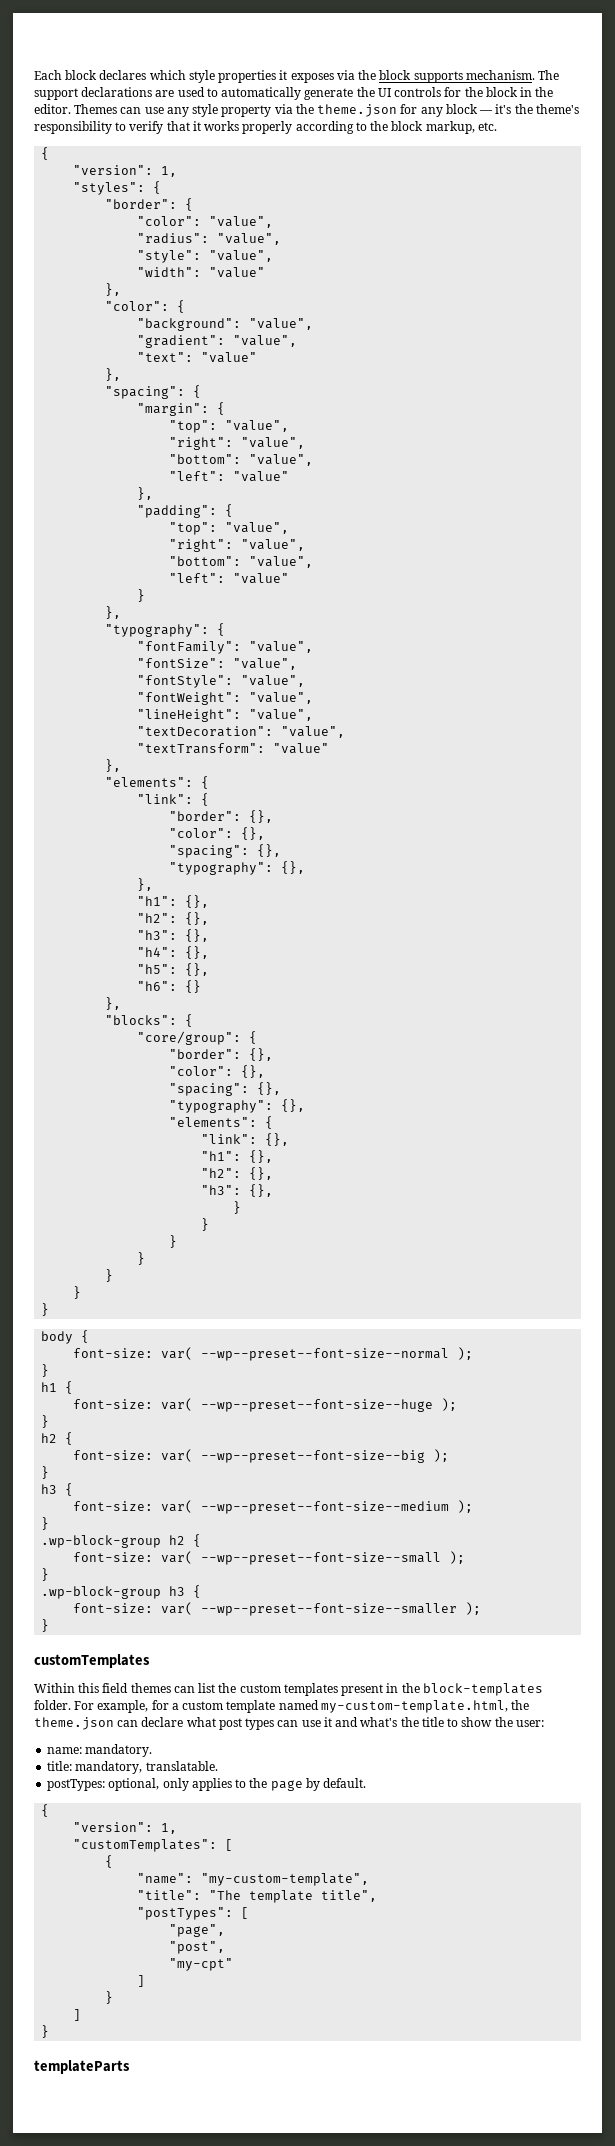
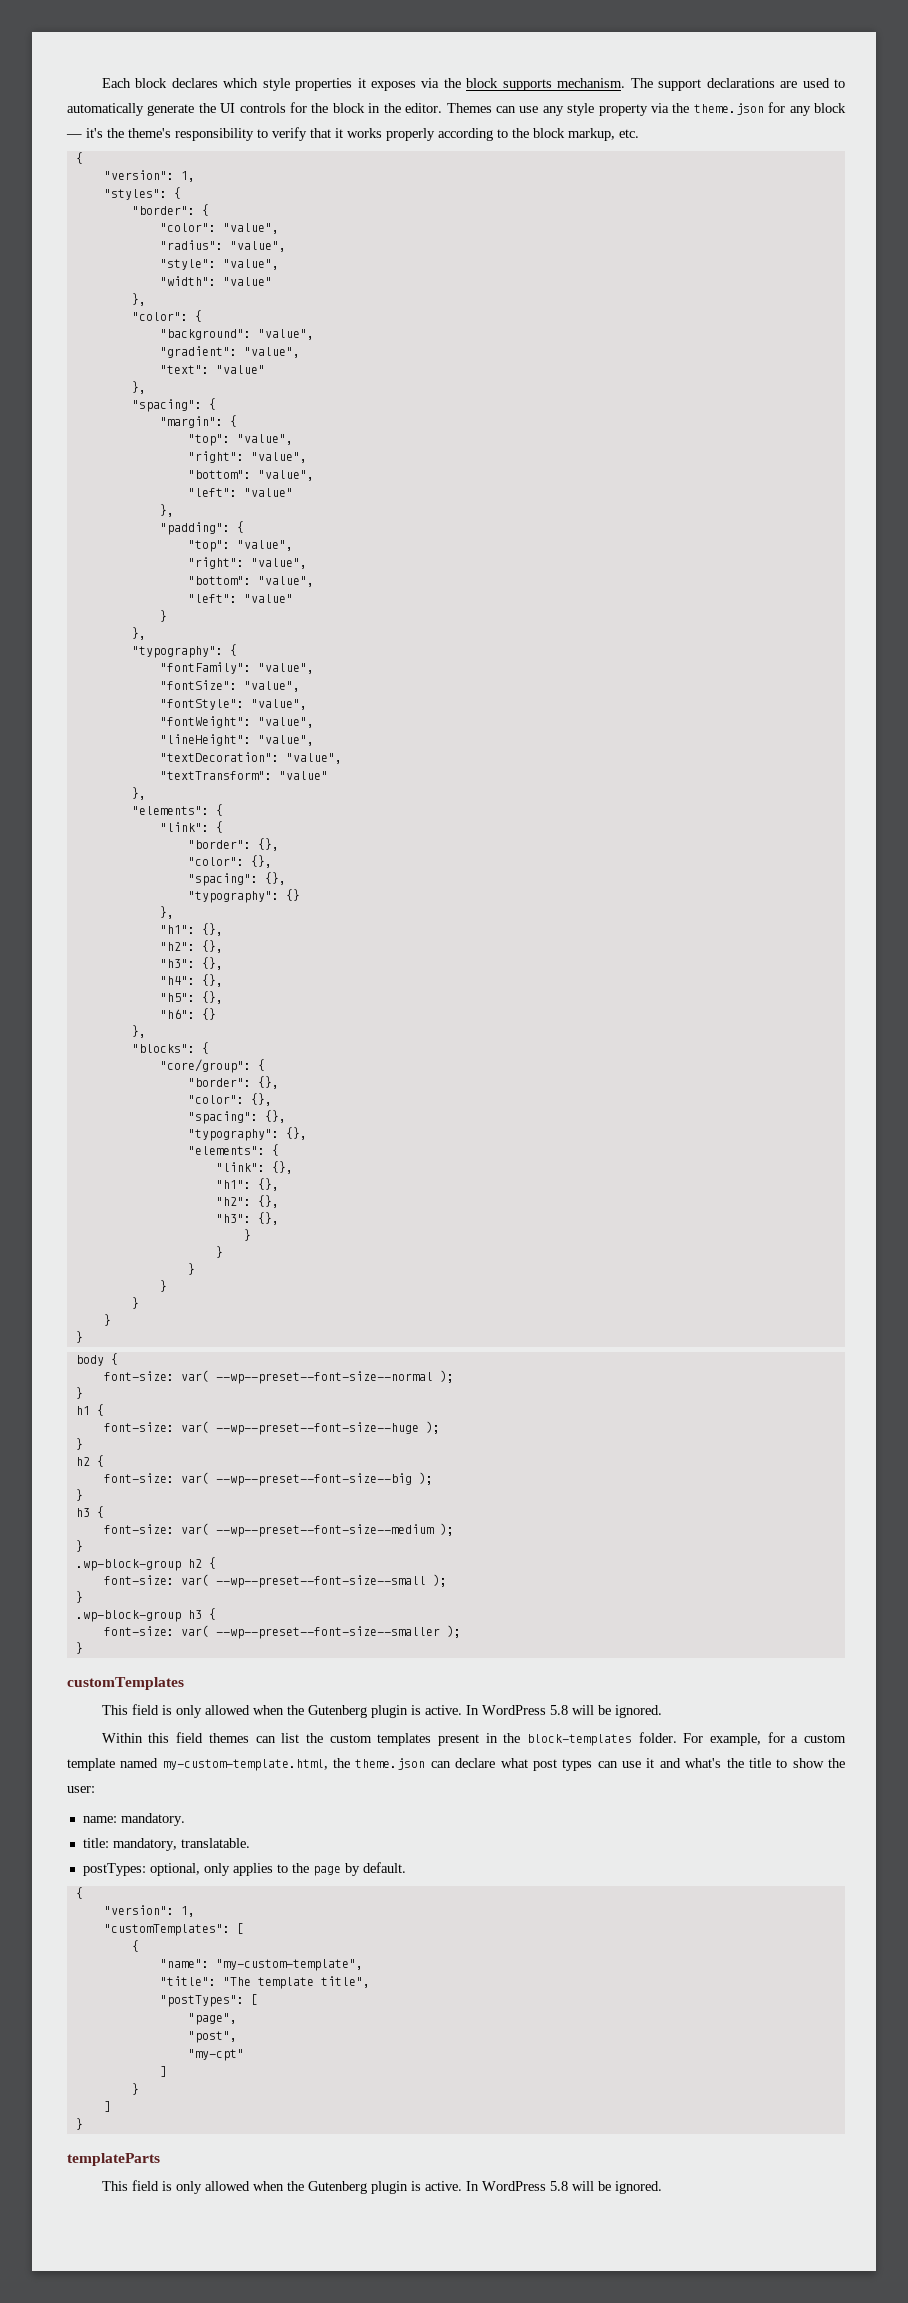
[281,861,306,874] {}, -> [285,889,300,901] {}
(150, 1661) none -> [101,1704,662,1718] // This field is only allowed when the Gutenberg plugin is active. In WordPress 5.8 will be ignored.
(130, 2067) none -> [101,2180,662,2194] // This field is only allowed when the Gutenberg plugin is active. In WordPress 5.8 will be ignored.

